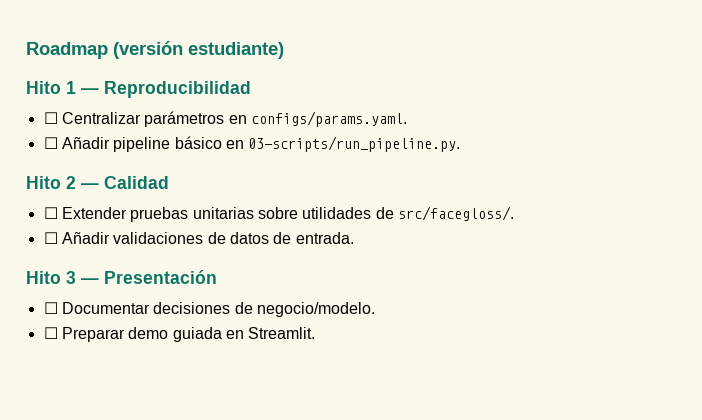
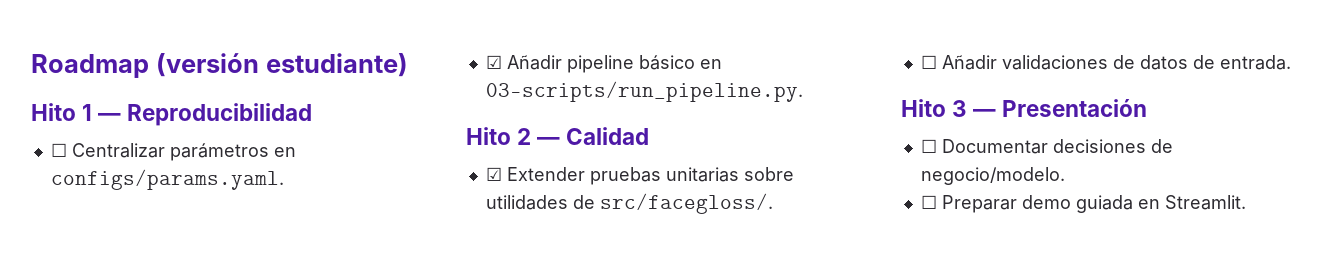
[43,137,58,149] ☐ -> [485,55,502,69] ☑
[43,207,58,219] ☐ -> [485,167,502,181] ☑

